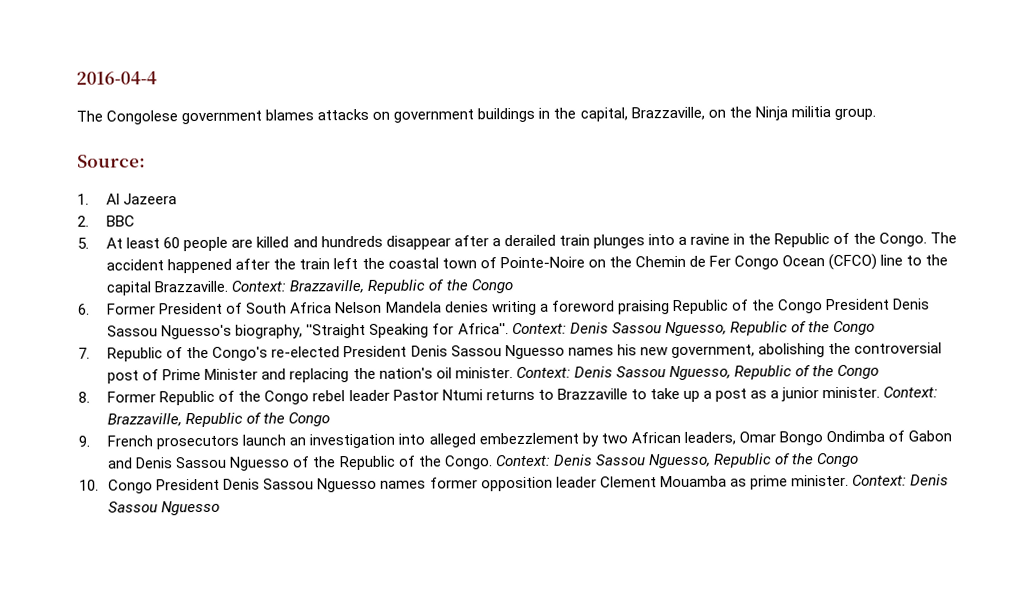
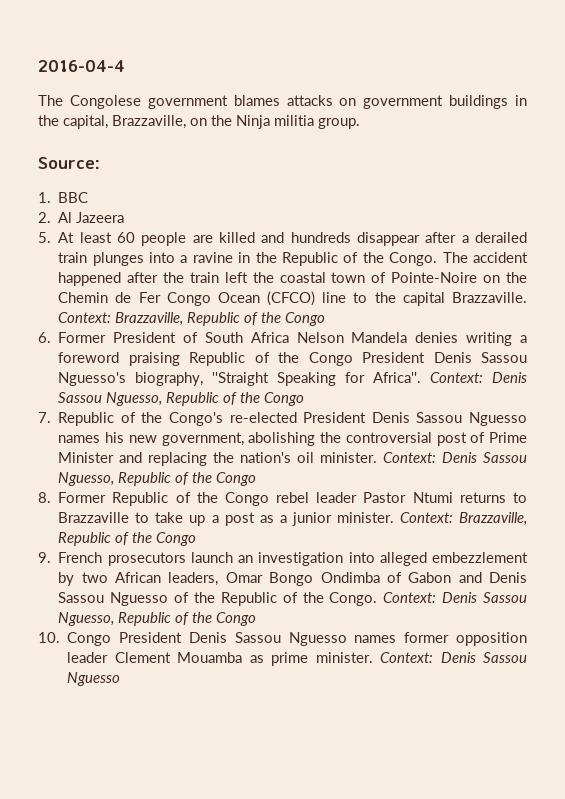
(89, 199) none -> [58,192,89,203] [38,212,51,223] BBC // 2.
[77,215,136,227] // 2. BBC -> (125, 217) none

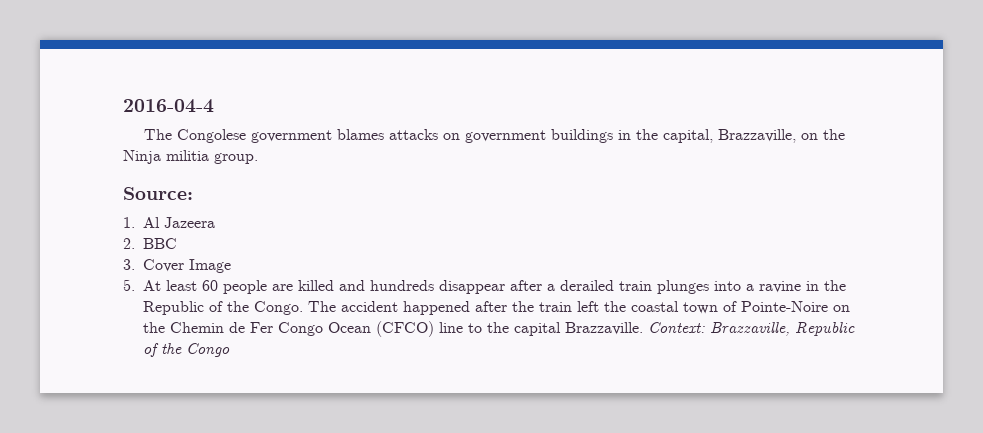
[58,192,89,203] [38,212,125,223] BBC // 2. Al Jazeera -> [143,217,215,228] [123,238,177,249] [123,259,231,273] Al Jazeera // 2. BBC // 3. Cover Image
[38,332,527,346] [58,352,527,366] [58,372,527,386] [58,392,305,406] [38,412,527,426] [58,432,527,446] [58,452,527,466] [58,472,257,486] [38,492,528,506] [58,512,527,526] [58,532,197,546] [38,552,528,566] [58,572,527,586] [58,592,527,606] [58,612,257,626] [38,632,527,646] [67,652,527,666] [67,672,121,686] // 6. Former President of South Africa Nelson Mandela denies writing a foreword praising Republic of the Congo President Denis Sassou Nguesso's biography, ''Straight Speaking for Africa''. Context: Denis Sassou Nguesso, Republic of the Congo // 7. Republic of the Congo's re-elected President Denis Sassou Nguesso names his new government, abolishing the controversial post of Prime Minister and replacing the nation's oil minister. Context: Denis Sassou Nguesso, Republic of the Congo // 8. Former Republic of the Congo rebel leader Pastor Ntumi returns to Brazzaville to take up a post as a junior minister. Context: Brazzaville, Republic of the Congo // 9. French prosecutors launch an investigation into alleged embezzlement by two African leaders, Omar Bongo Ondimba of Gabon and Denis Sassou Nguesso of the Republic of the Congo. Context: Denis Sassou Nguesso, Republic of the Congo // 10. Congo President Denis Sassou Nguesso names former opposition leader Clement Mouamba as prime minister. Context: Denis Sassou Nguesso -> (230, 350) none

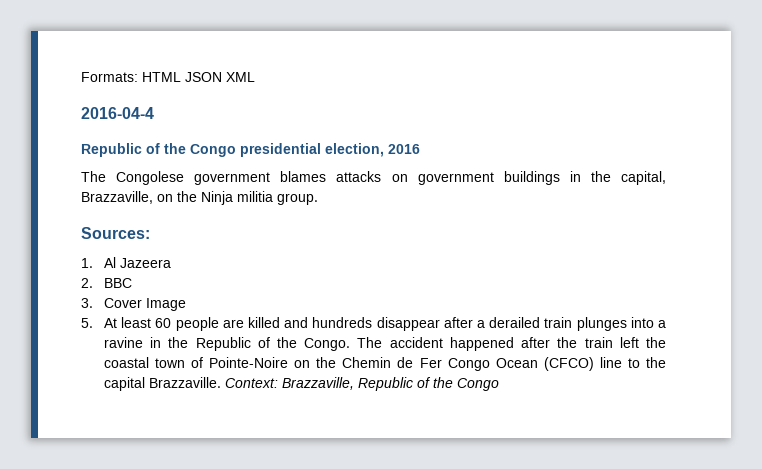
[123,99,214,113] 2016-04-4 -> [81,72,255,82] [81,107,154,119] [81,143,420,157] Formats: HTML JSON XML // 2016-04-4 // Republic of the Congo presidential election, 2016
[123,187,193,200] Source: -> [81,227,150,239] Sources:

